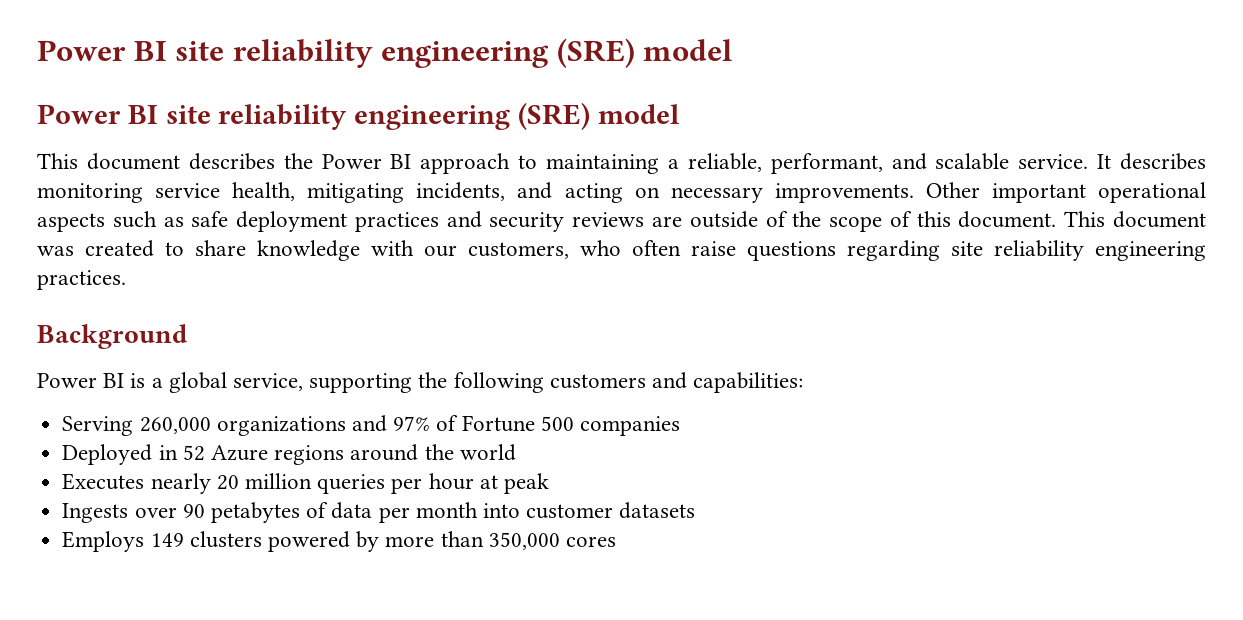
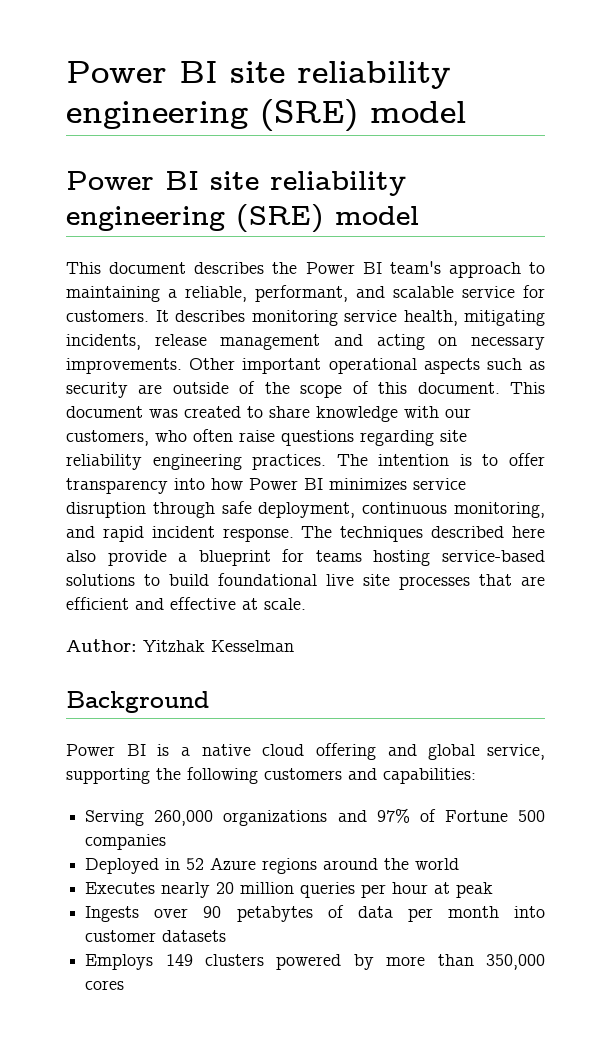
(412, 161) none -> [389,261,441,274] team's
[1018,154,1089,169] service. -> [462,285,545,298] [66,310,149,322] service for customers.
(506, 191) none -> [154,334,321,350] release management
[191,211,645,232] safe deployment practices and security reviews -> [66,382,128,398] security
(126, 280) none -> [336,453,545,466] [66,478,466,494] [66,501,545,518] [66,526,545,542] [66,549,545,566] [66,573,545,590] [66,597,306,610] [66,639,294,652] The intention is to offer transparency into how Power BI minimizes service disruption through safe deployment, continuous monitoring, and rapid incident response. The techniques described here also provide a blueprint for teams hosting service-based solutions to build foundational live site processes that are efficient and effective at scale. // Author: Yitzhak Kesselman
(163, 383) none -> [201,743,417,760] native cloud offering and

